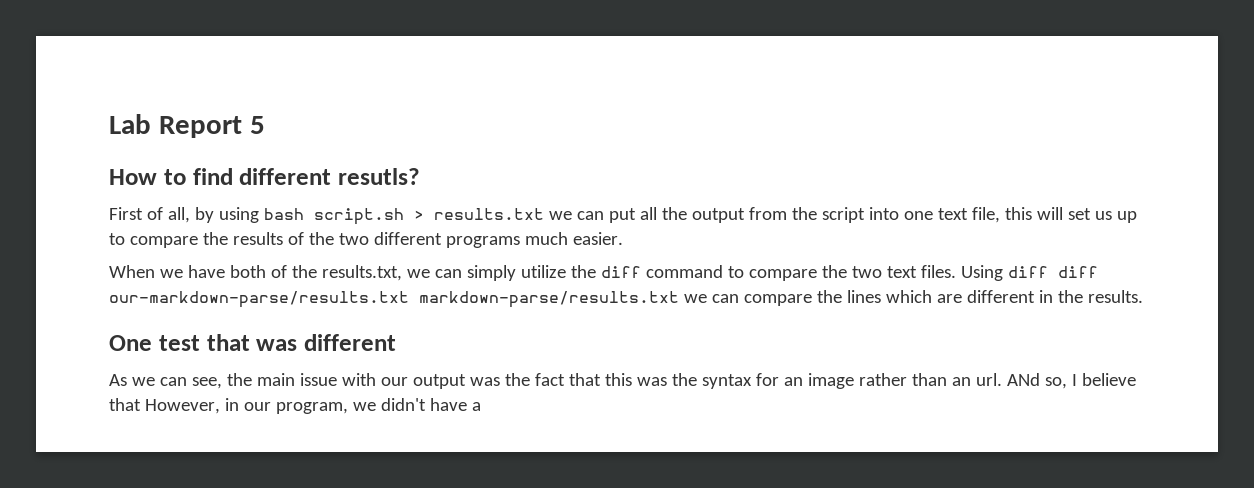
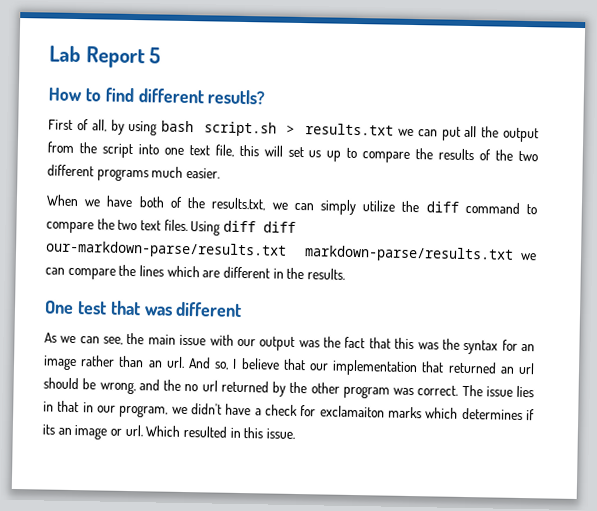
[1006,373,1040,386] ANd -> [188,357,211,369] And
[144,399,220,414] However, -> [308,359,535,377] [43,377,534,399] [43,400,80,413] our implementation that returned an url should be wrong, and the no url returned by the other program was correct. The issue lies in that
(481, 406) none -> [265,404,535,421] [42,424,295,440] check for exclamaiton marks which determines if its an image or url. Which resulted in this issue.

